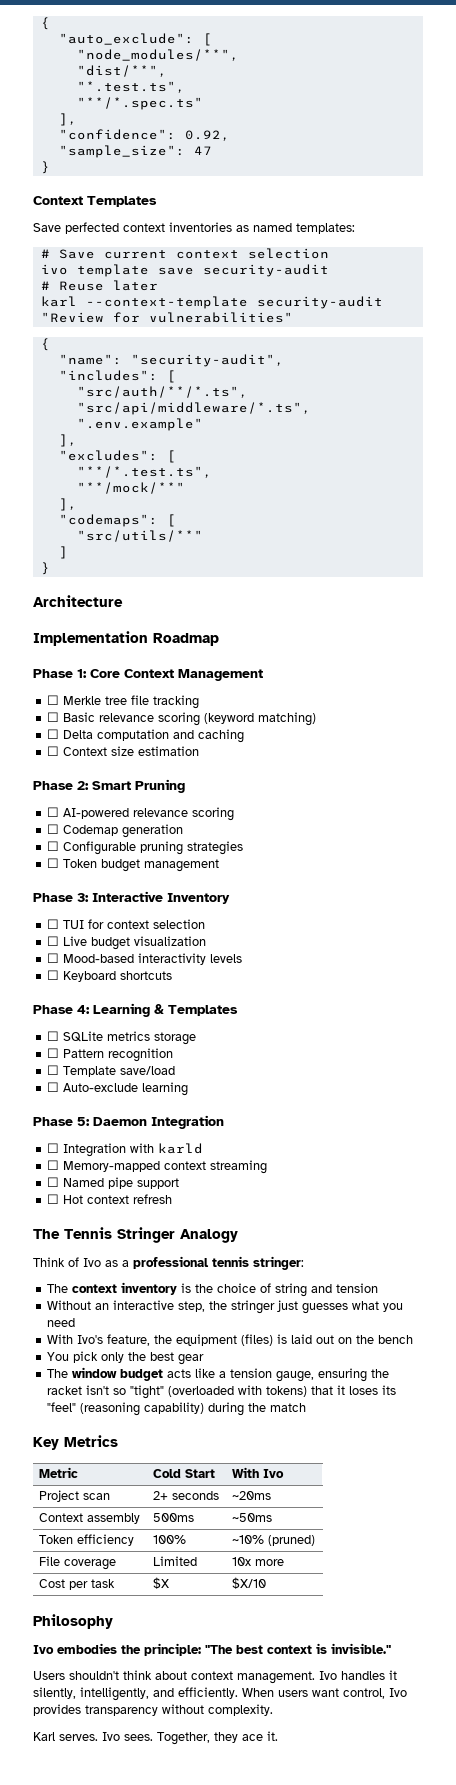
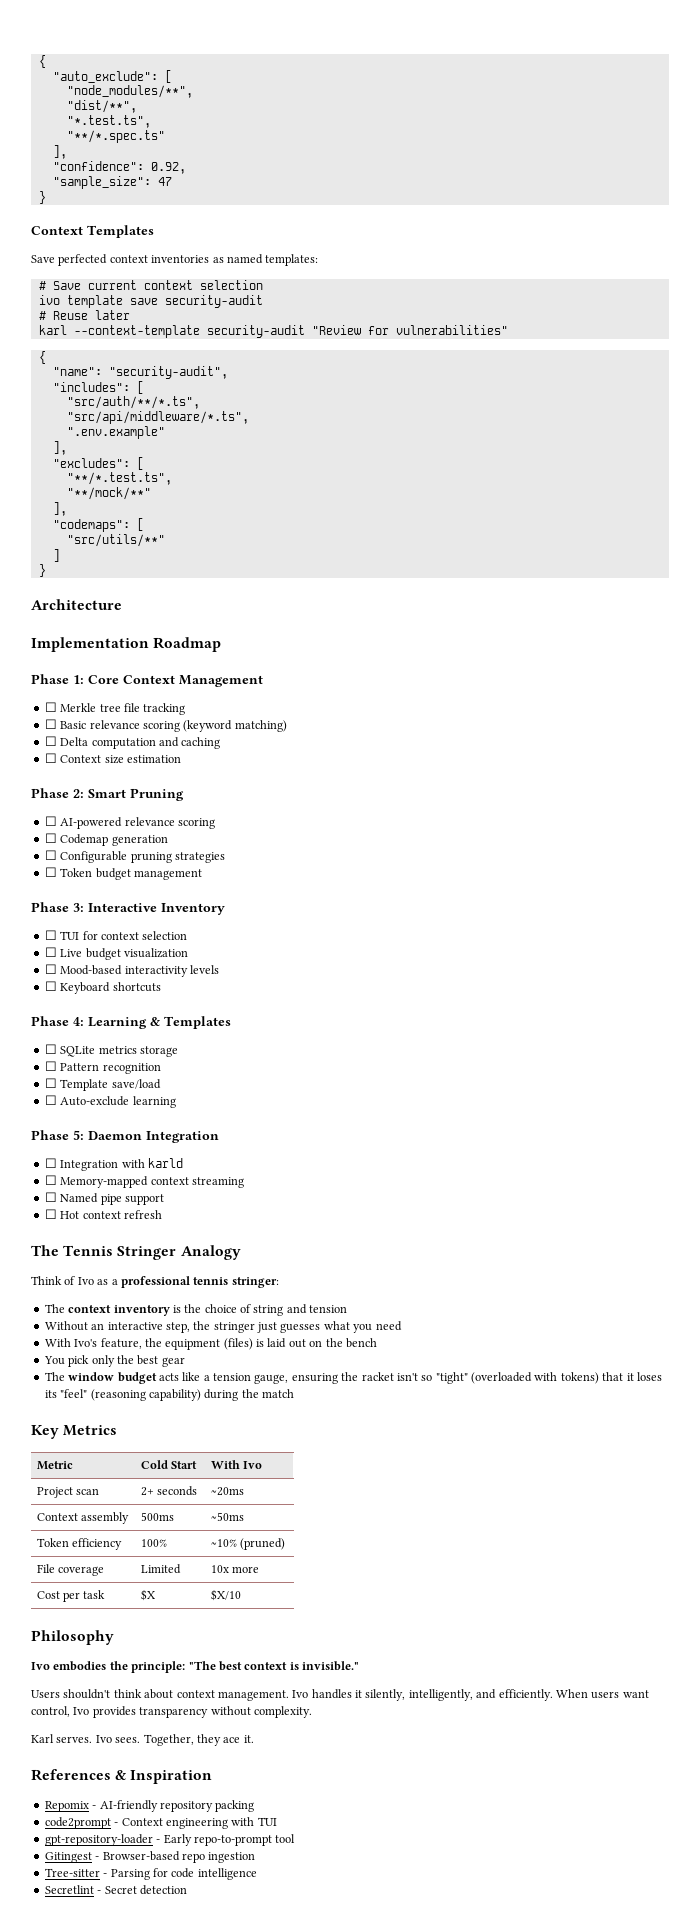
(278, 1736) none -> [31,1769,213,1784] [44,1800,255,1812] [44,1817,277,1829] [44,1834,296,1846] [44,1851,256,1863] [44,1868,257,1880] [44,1885,187,1895] // References & Inspiration // Repomix - AI-friendly repository packing // code2prompt - Context engineering with TUI // gpt-repository-loader - Early repo-to-prompt tool // Gitingest - Browser-based repo ingestion // Tree-sitter - Parsing for code intelligence // Secretlint - Secret detection

